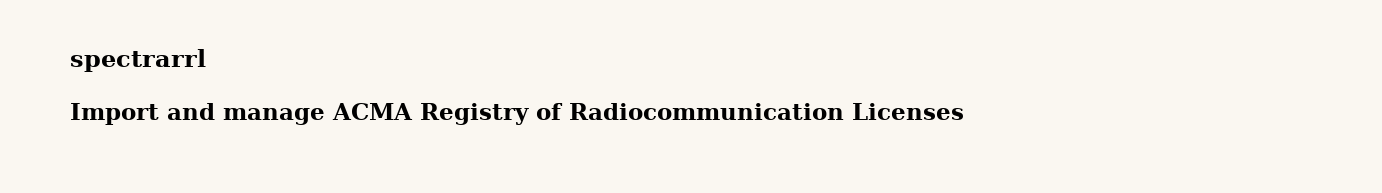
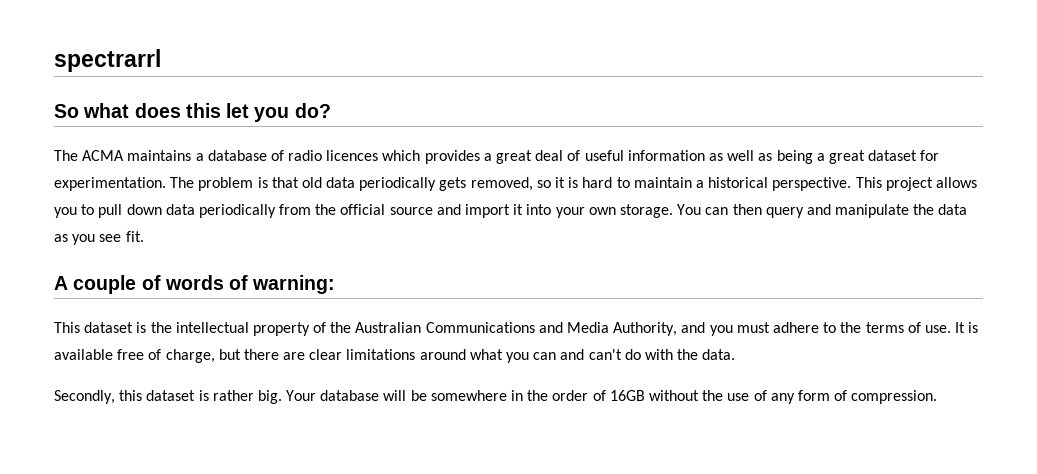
[70,103,964,125] Import and manage ACMA Registry of Radiocommunication Licenses -> [54,103,331,122] [54,150,940,164] [54,177,977,191] [54,204,968,218] [54,231,144,245] [54,275,336,294] [54,322,979,336] [54,349,736,363] [54,390,938,404] So what does this let you do? // The ACMA maintains a database of radio licences which provides a great deal of useful information as well as being a great dataset for experimentation. The problem is that old data periodically gets removed, so it is hard to maintain a historical perspective. This project allows you to pull down data periodically from the official source and import it into your own storage. You can then query and manipulate the data as you see fit. // A couple of words of warning: // This dataset is the intellectual property of the Australian Communications and Media Authority, and you must adhere to the terms of use. It is available free of charge, but there are clear limitations around what you can and can't do with the data. // Secondly, this dataset is rather big. Your database will be somewhere in the order of 16GB without the use of any form of compression.

